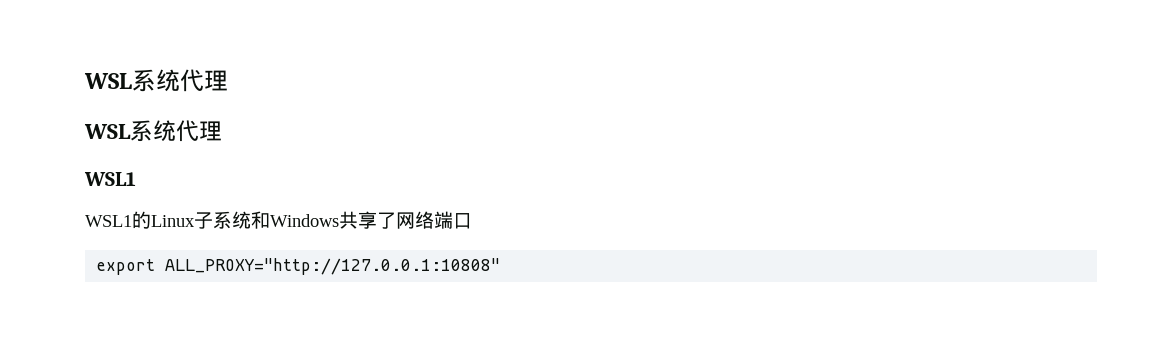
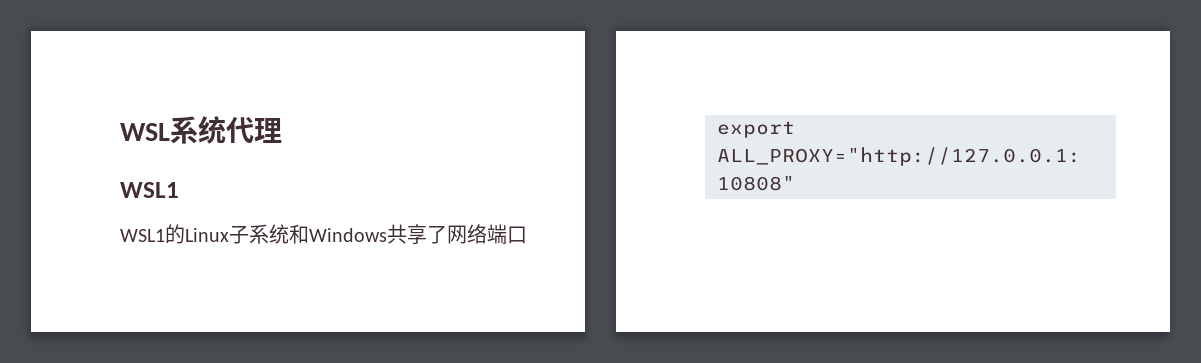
[84,69,228,92] [84,120,222,142] WSL系统代理 // WSL系统代理 -> [120,116,282,144] WSL系统代理

